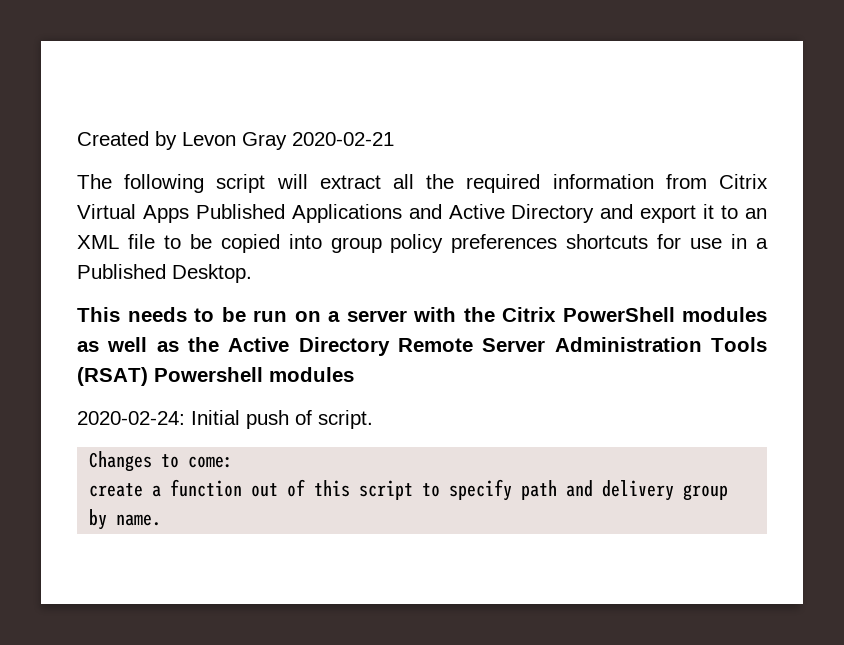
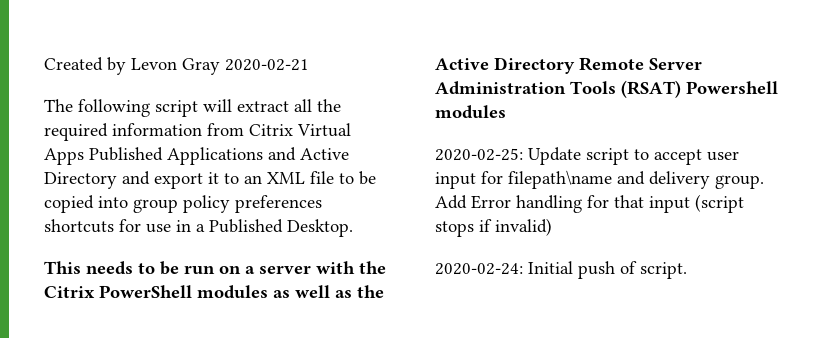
(354, 374) none -> [435,147,739,165] [435,170,764,189] [435,194,744,213] [435,218,552,237] // 2020-02-25: Update script to accept user input for filepath\name and delivery group. Add Error handling for that input (script stops if invalid)
[89,451,234,472] [89,479,729,501] [89,509,162,530] // Changes to come: // create a function out of this script to specify path and delivery group by name. -> (687, 270) none

